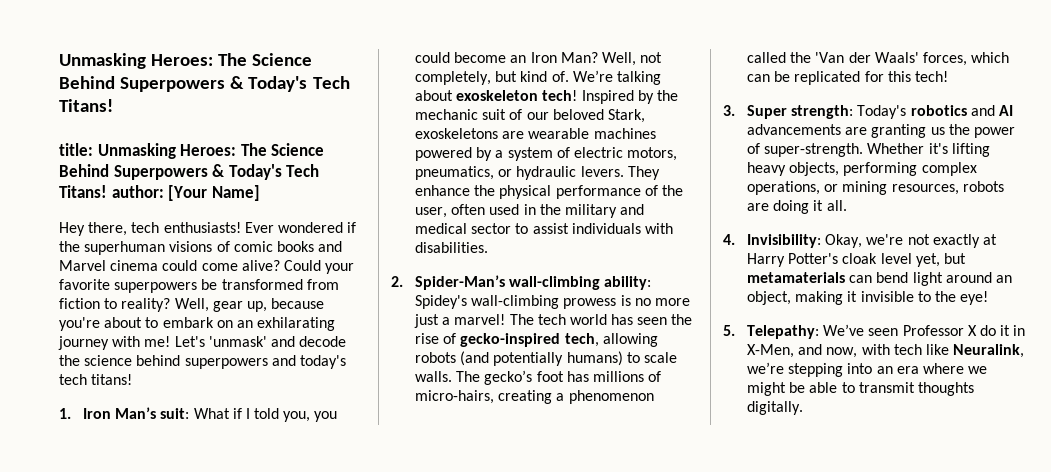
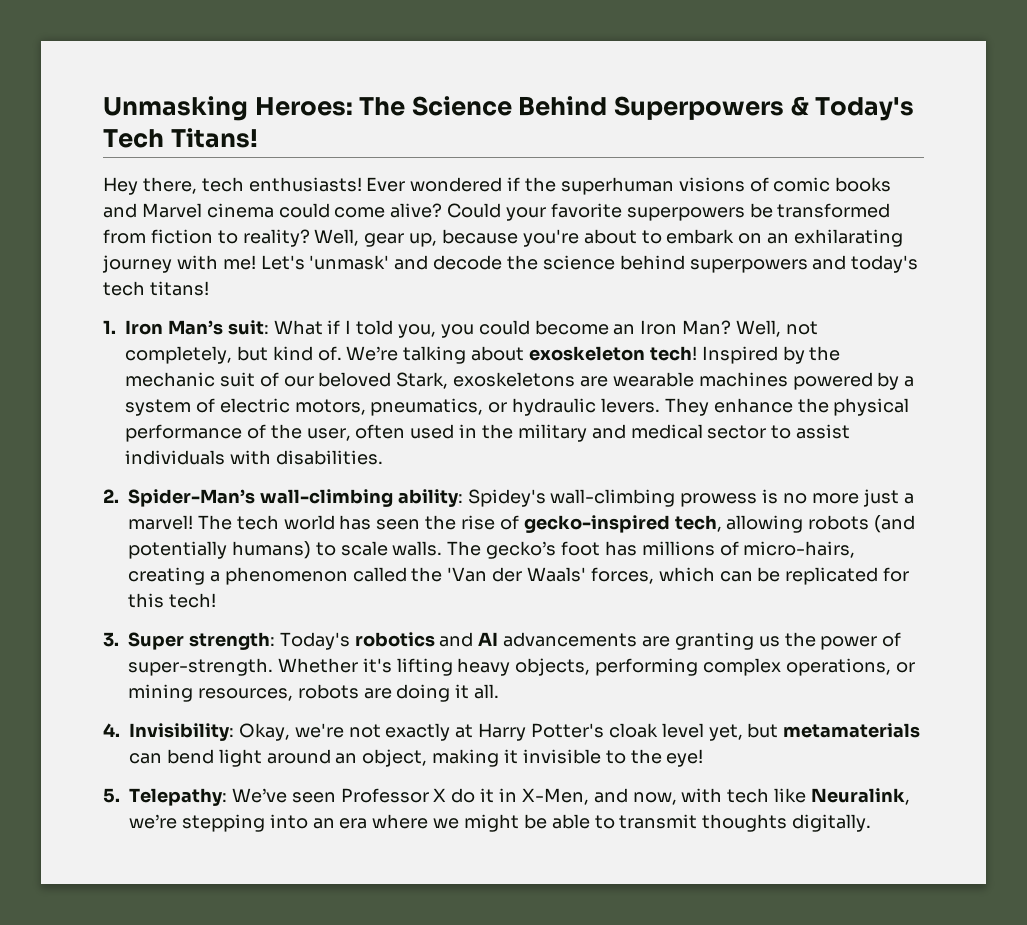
[59,143,325,159] [59,164,320,180] [59,185,260,201] // title: Unmasking Heroes: The Science Behind Superpowers & Today's Tech Titans! author: [Your Name] -> (258, 138) none

